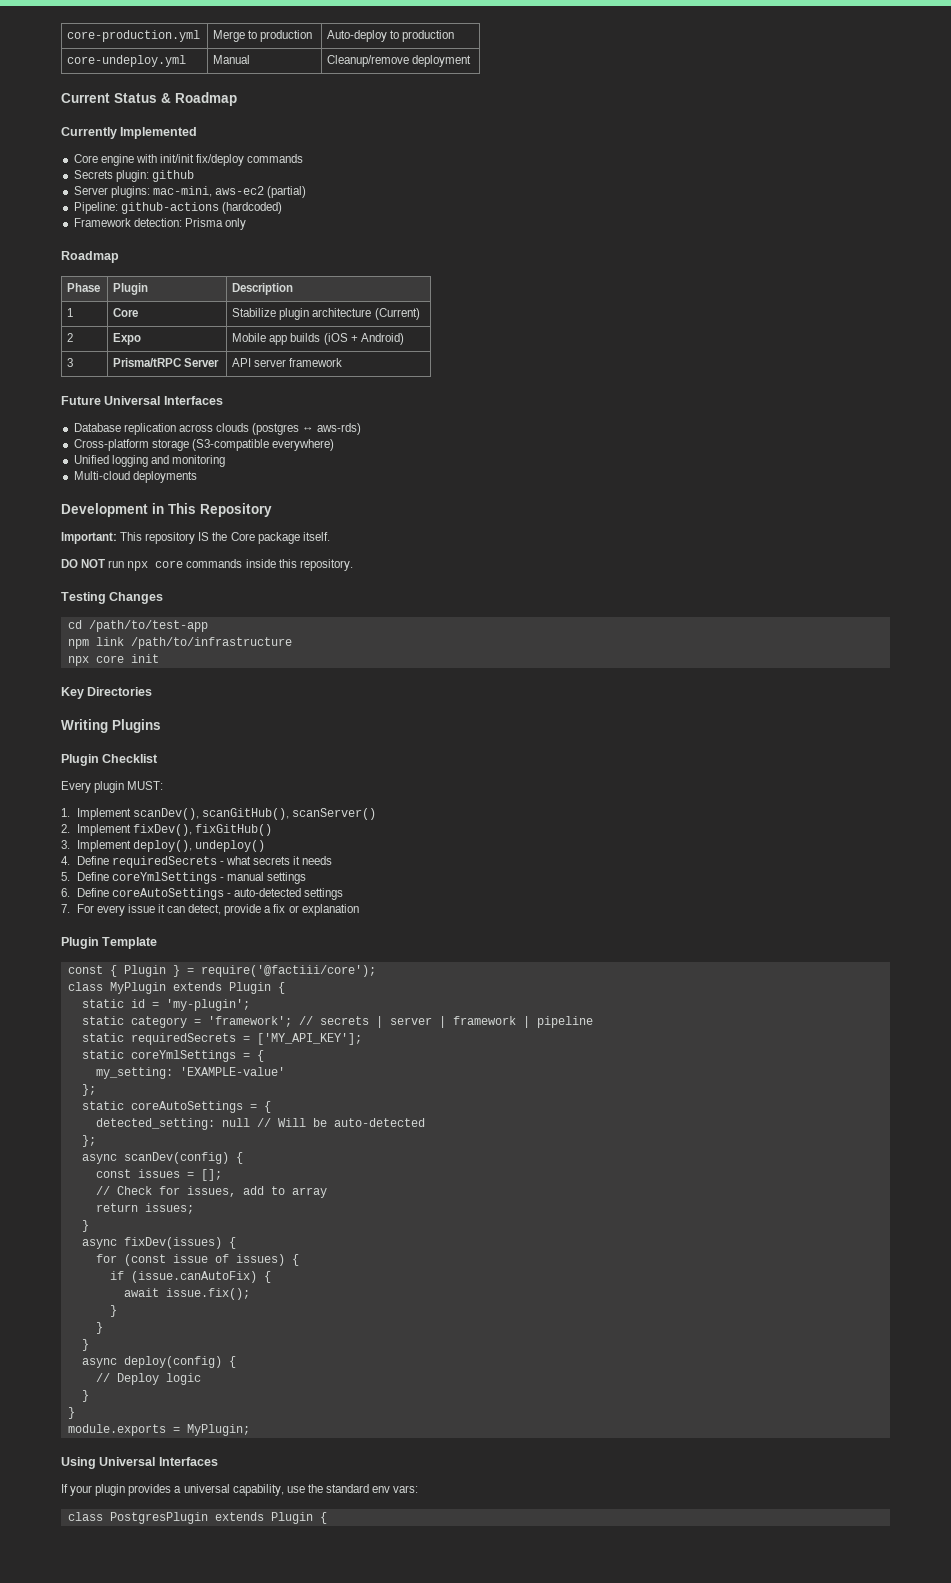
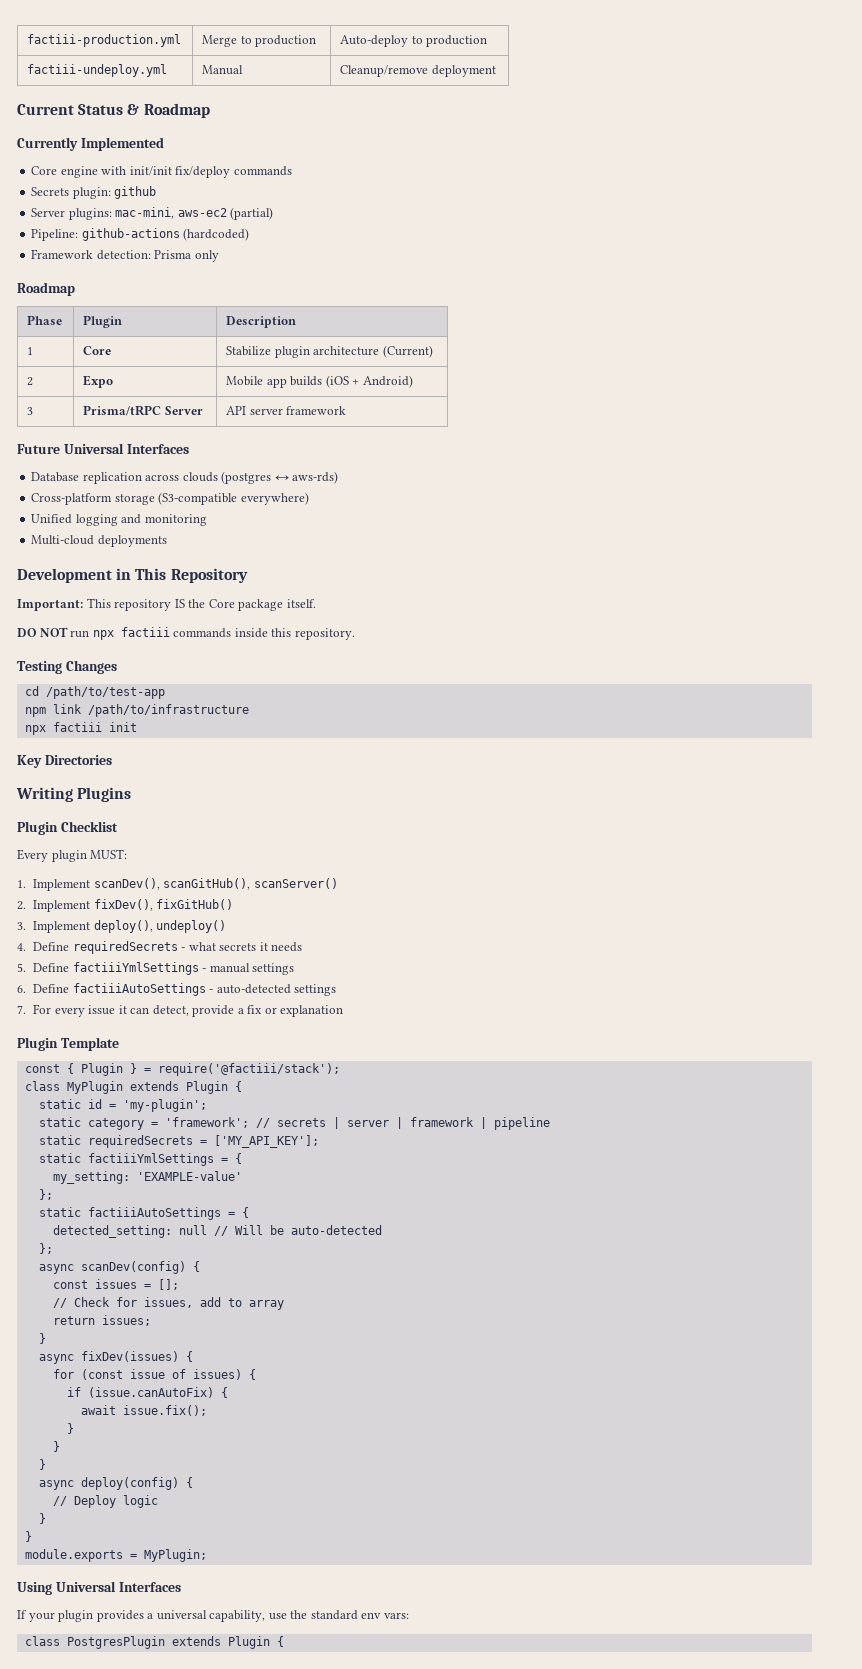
[67,30,201,42] core-production.yml -> [27,34,182,47] factiii-production.yml
[67,55,187,67] core-undeploy.yml -> [27,64,168,77] factiii-undeploy.yml
[155,560,184,568] core -> [120,627,170,637] factiii
[95,655,124,663] core -> [52,722,102,732] factiii
[111,872,217,884] coreYmlSettings -> [72,962,199,975] factiiiYmlSettings
[111,888,224,900] coreAutoSettings -> [72,983,206,996] factiiiAutoSettings
[200,965,376,977] require('@factiii/core'); -> [157,1063,340,1076] require('@factiii/stack');
[130,1050,236,1062] coreYmlSettings -> [87,1153,214,1166] factiiiYmlSettings
[130,1101,243,1113] coreAutoSettings -> [87,1207,221,1220] factiiiAutoSettings

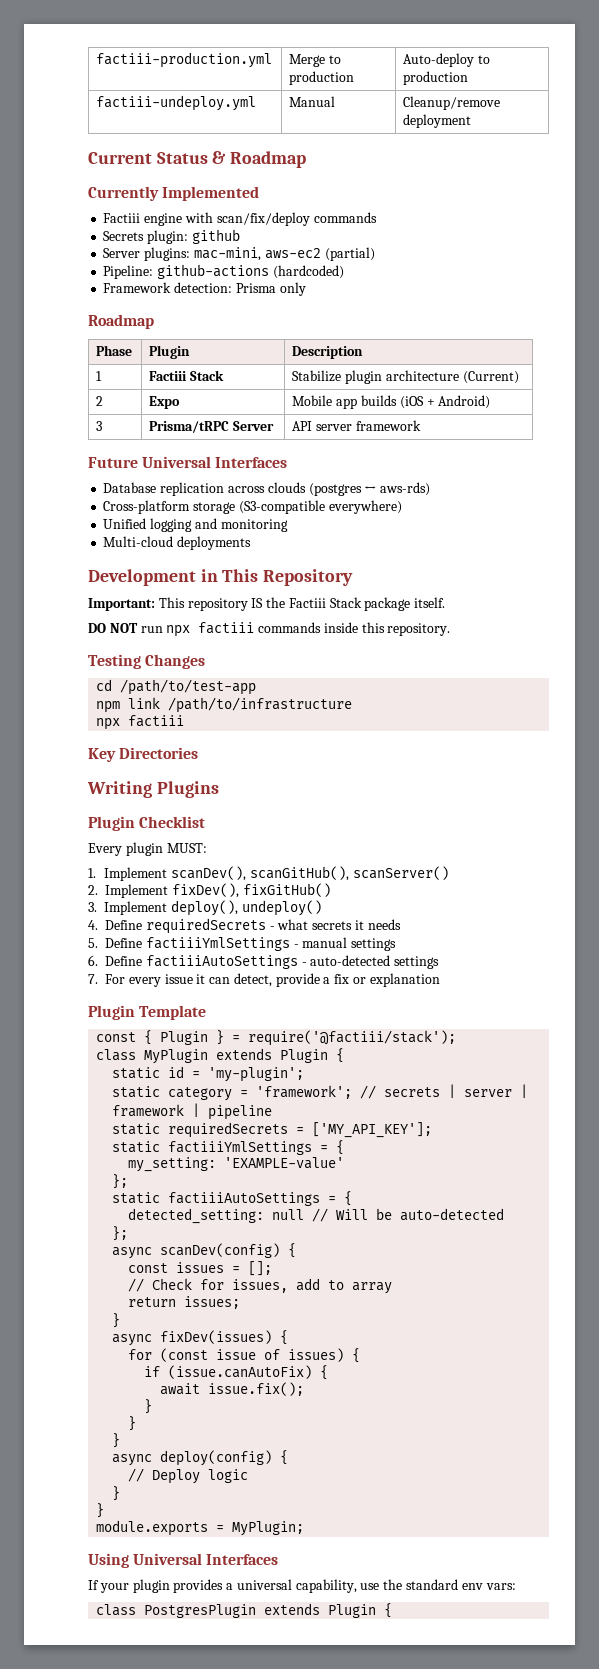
[31,166,58,175] Core -> [103,213,141,223] Factiii
[129,166,231,178] init/init fix/deploy -> [216,212,310,226] scan/fix/deploy
[83,346,112,355] Core -> [149,370,225,381] Factiii Stack
[208,599,235,608] Core -> [288,597,362,608] Factiii Stack
[108,722,137,732] init -> (185, 721) none

